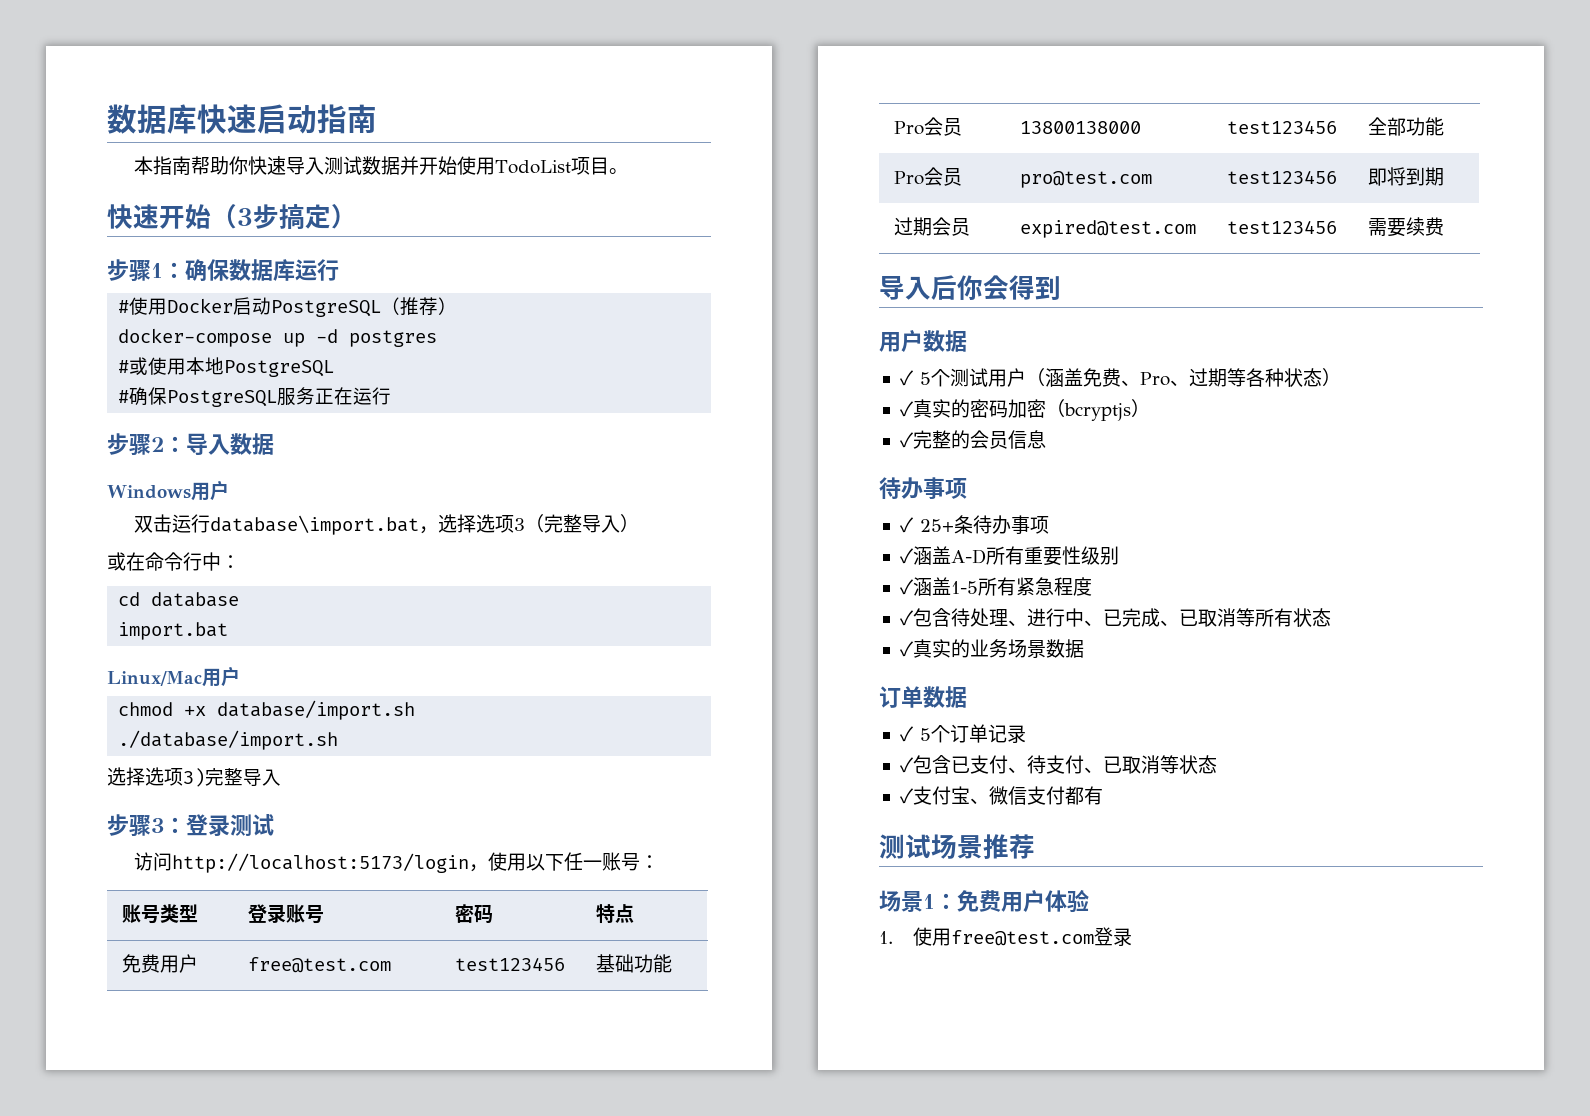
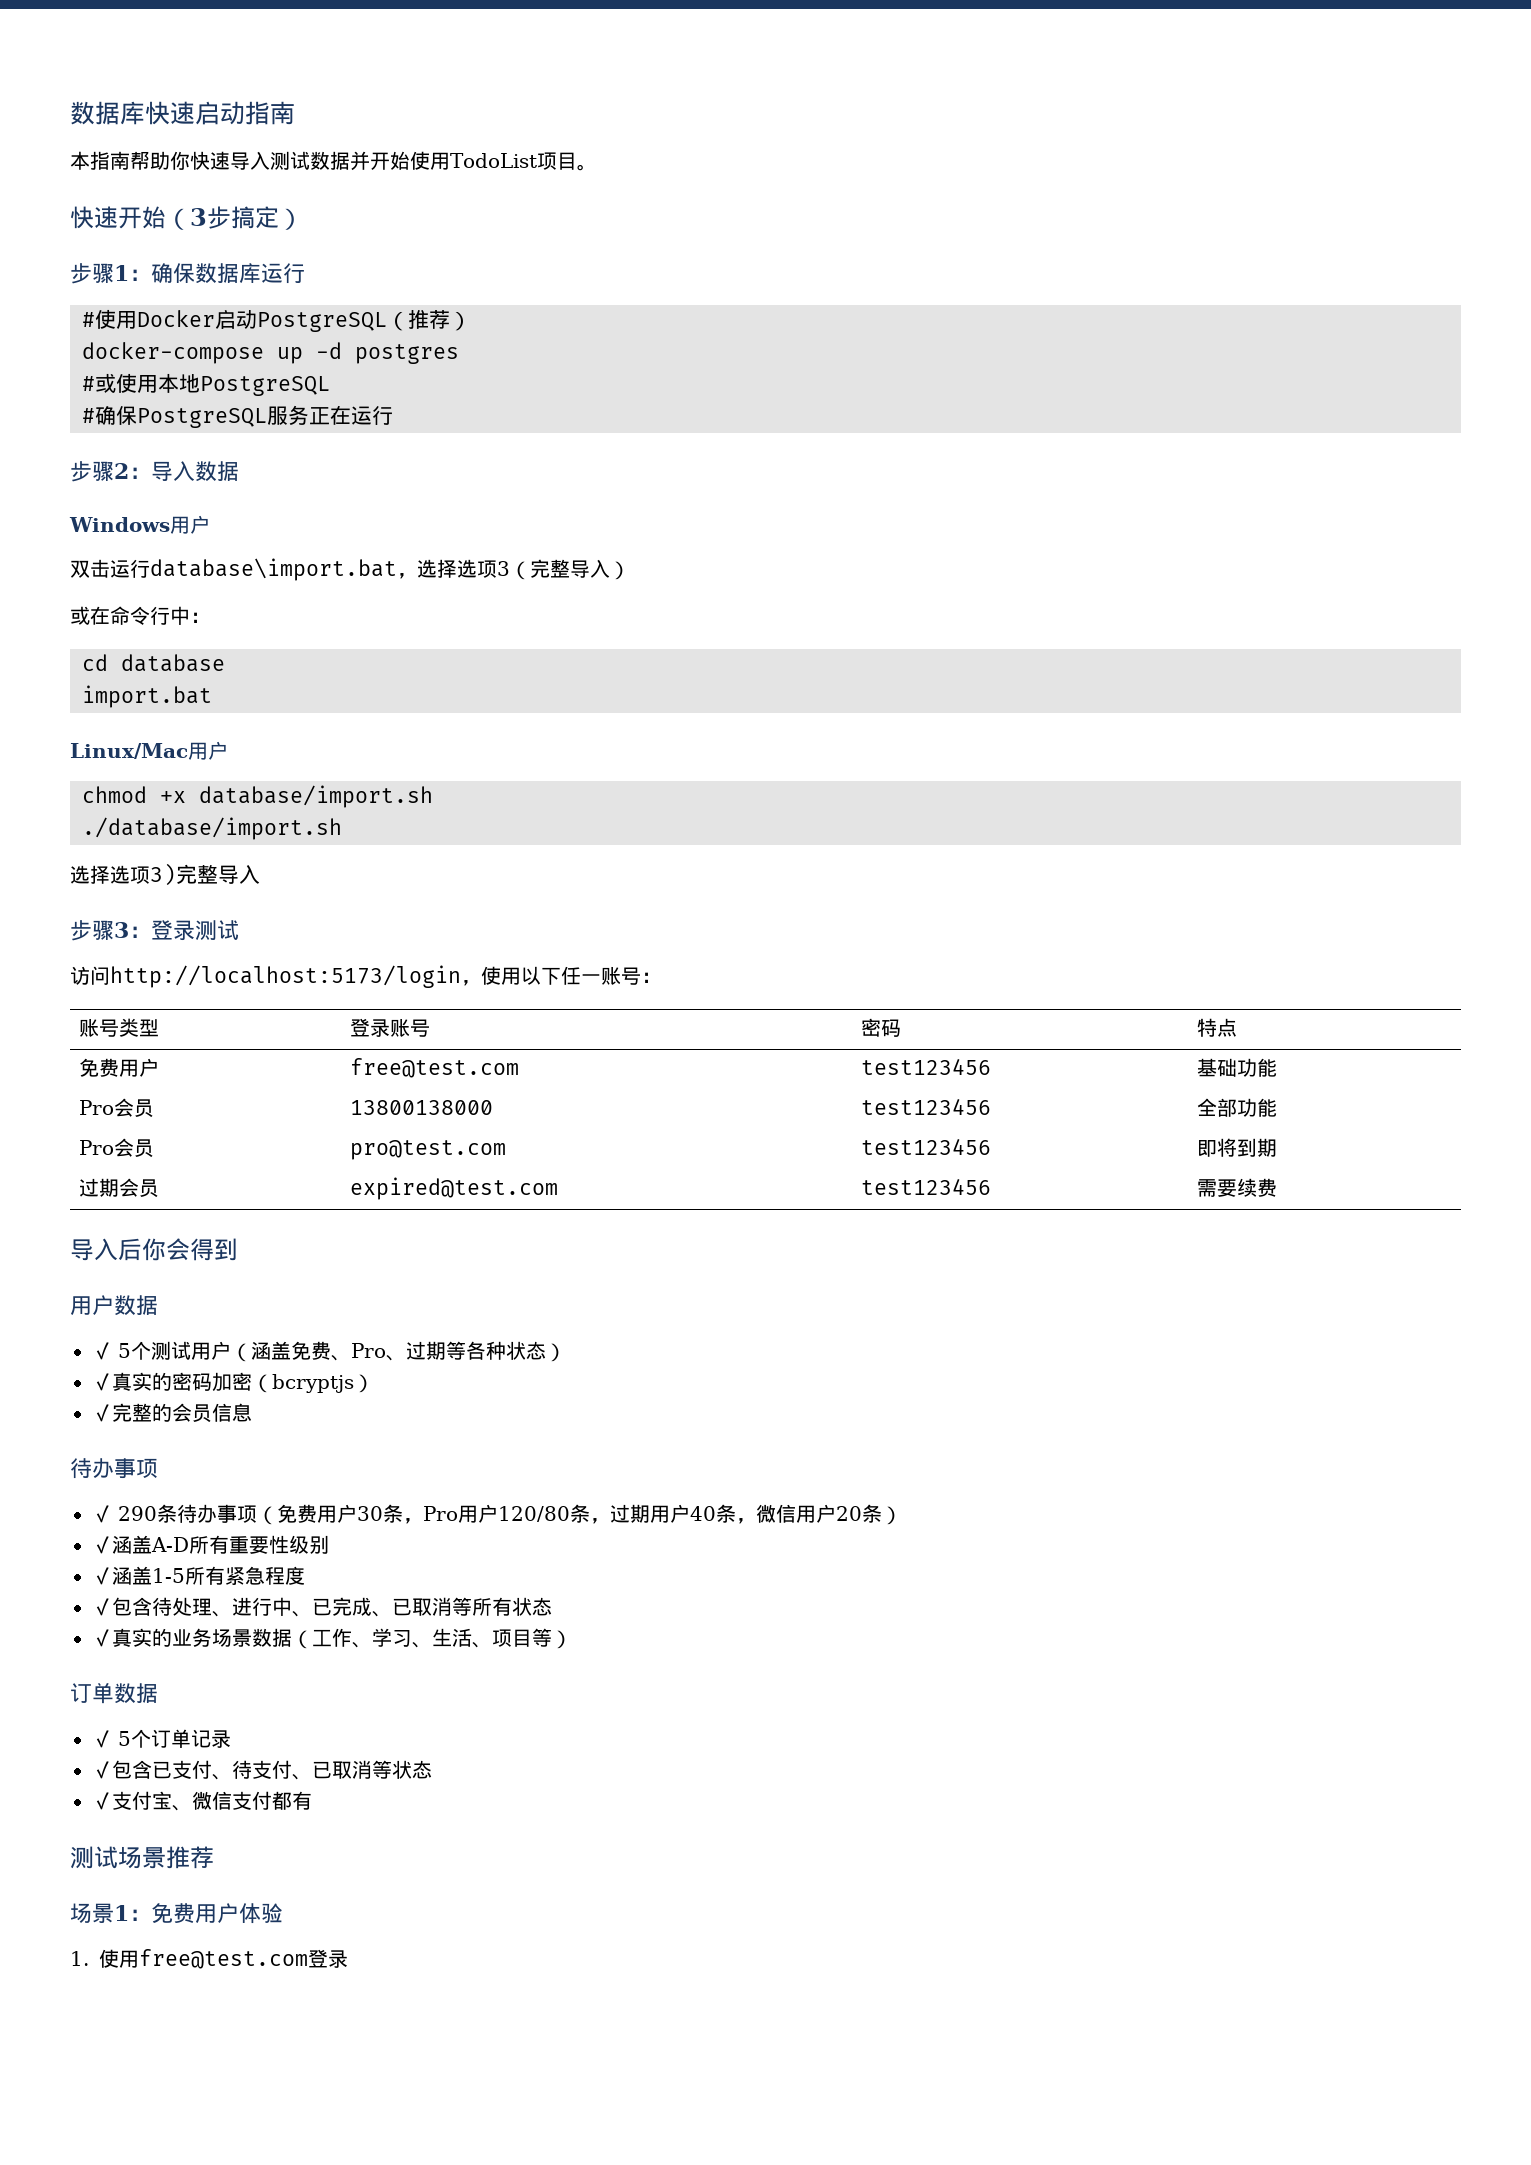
[919,519,954,532] 25+ -> [118,1506,157,1521] 290
(1049, 525) none -> [257,1504,902,1525] （免费用户30条，Pro用户120/80条，过期用户40条，微信用户20条）
(1084, 648) none -> [292,1628,572,1649] （工作、学习、生活、项目等）

